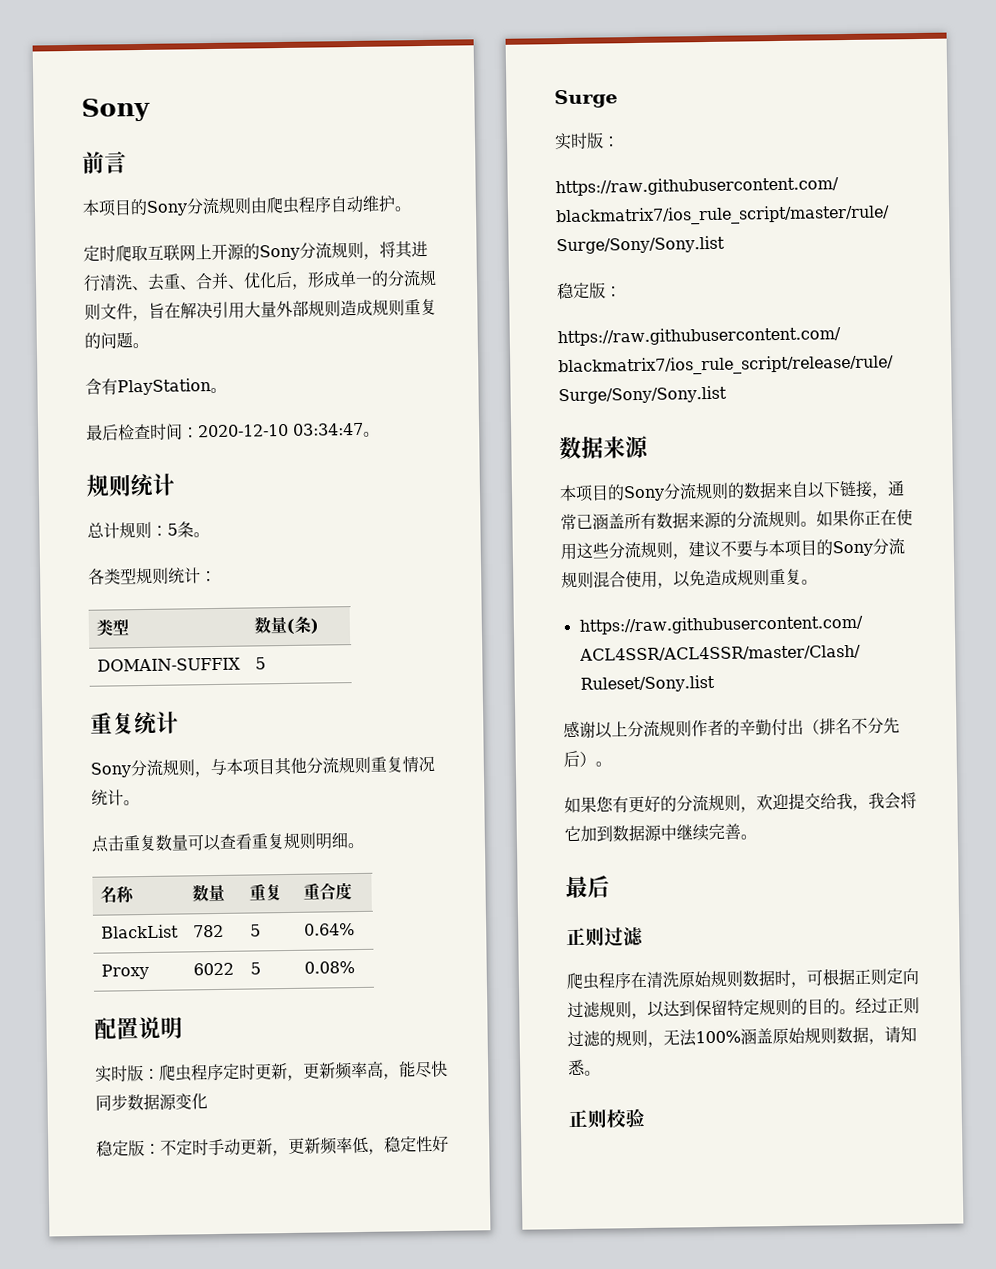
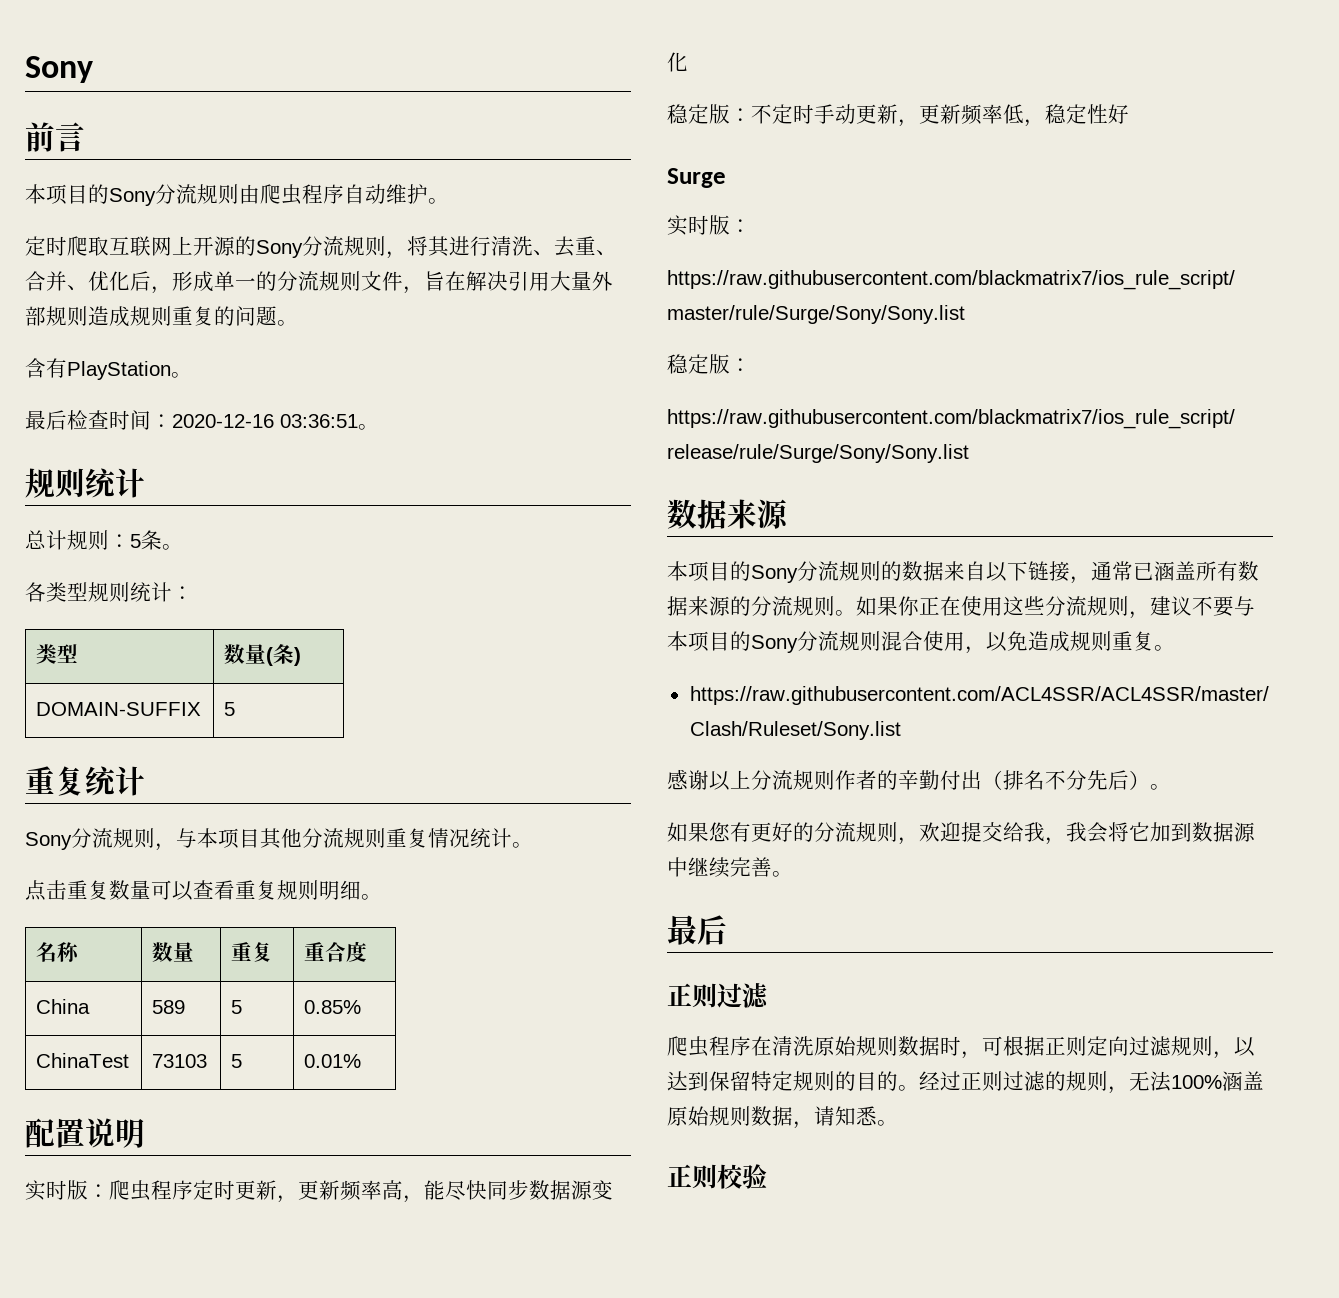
[198,422,364,438] 2020-12-10 03:34:47 -> [172,414,358,428] 2020-12-16 03:36:51
[100,924,179,939] [192,924,224,938] [249,924,261,937] [303,923,355,936] [100,963,149,980] [192,962,234,976] [249,962,261,975] [303,961,355,974] BlackList | 782 | 5 | 0.64% // Proxy | 6022 | 5 | 0.08% -> [36,999,91,1014] [152,1000,186,1014] [231,1000,243,1014] [304,1000,362,1014] [36,1053,130,1068] [152,1054,208,1068] [231,1054,243,1068] [304,1054,362,1068] China | 589 | 5 | 0.85% // ChinaTest | 73103 | 5 | 0.01%

